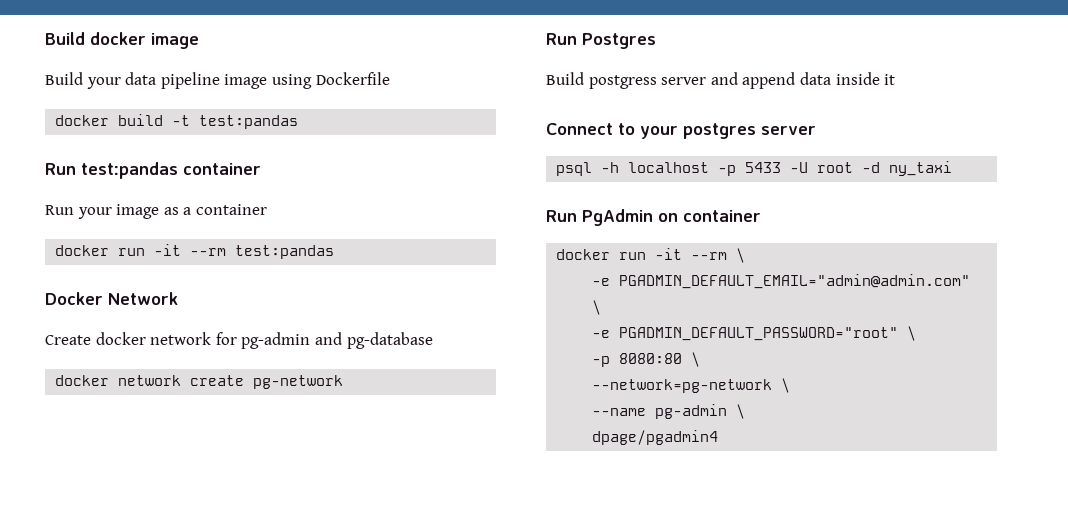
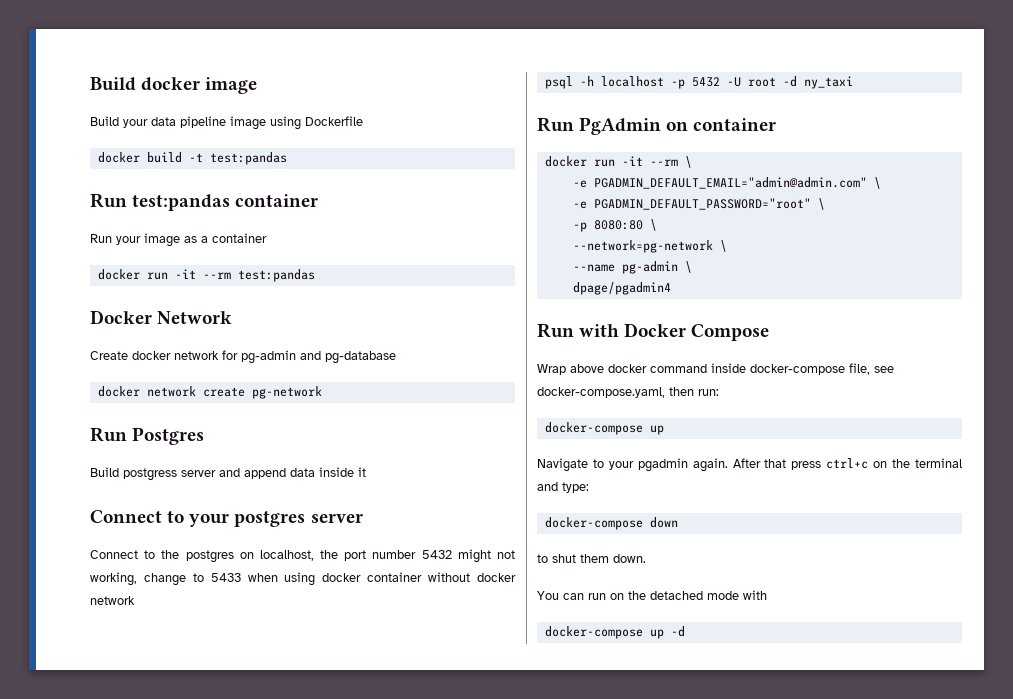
(816, 130) none -> [90,549,515,563] [90,572,516,586] [90,596,135,605] // Connect to the postgres on localhost, the port number 5432 might not working, change to 5433 when using docker container without docker network
[745,162,782,173] 5433 -> [691,77,720,87] 5432
(719, 437) none -> [537,323,770,341] [537,363,894,375] [537,387,719,398] [544,422,664,435] [537,458,963,472] [537,482,589,493] [544,517,678,530] [537,554,646,563] [537,590,767,600] [544,626,685,639] // Run with Docker Compose // Wrap above docker command inside docker-compose file, see docker-compose.yaml, then run: // docker-compose up // Navigate to your pgadmin again. After that press ctrl+c on the terminal and type: // docker-compose down // to shut them down. // You can run on the detached mode with // docker-compose up -d

